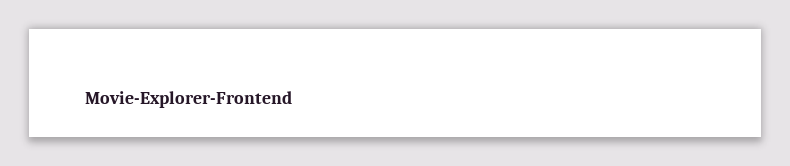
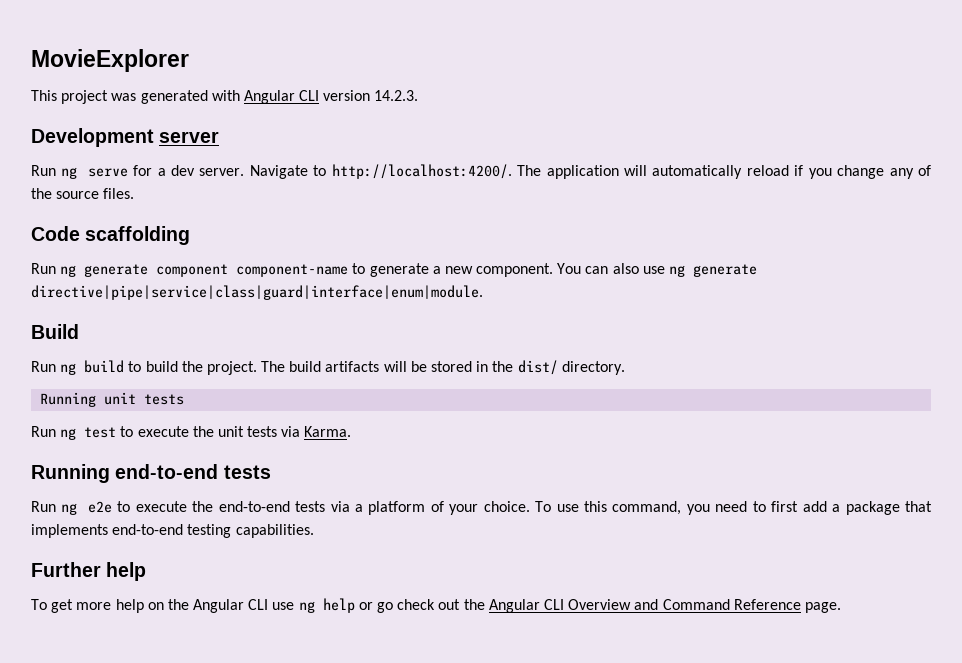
[85,91,292,108] Movie-Explorer-Frontend -> [31,49,189,72] [31,90,419,104] [31,128,220,147] [31,164,931,179] [31,188,135,199] [31,226,191,245] [31,263,758,277] [31,285,483,300] [31,324,79,339] [31,360,625,375] [40,392,185,407] [31,426,352,440] [31,464,271,483] [31,501,932,515] [31,524,314,538] [31,562,147,581] [31,598,841,613] MovieExplorer // This project was generated with Angular CLI version 14.2.3. // Development server // Run ng serve for a dev server. Navigate to http://localhost:4200/. The application will automatically reload if you change any of the source files. // Code scaffolding // Run ng generate component component-name to generate a new component. You can also use ng generate directive|pipe|service|class|guard|interface|enum|module. // Build // Run ng build to build the project. The build artifacts will be stored in the dist/ directory. // Running unit tests // Run ng test to execute the unit tests via Karma. // Running end-to-end tests // Run ng e2e to execute the end-to-end tests via a platform of your choice. To use this command, you need to first add a package that implements end-to-end testing capabilities. // Further help // To get more help on the Angular CLI use ng help or go check out the Angular CLI Overview and Command Reference page.

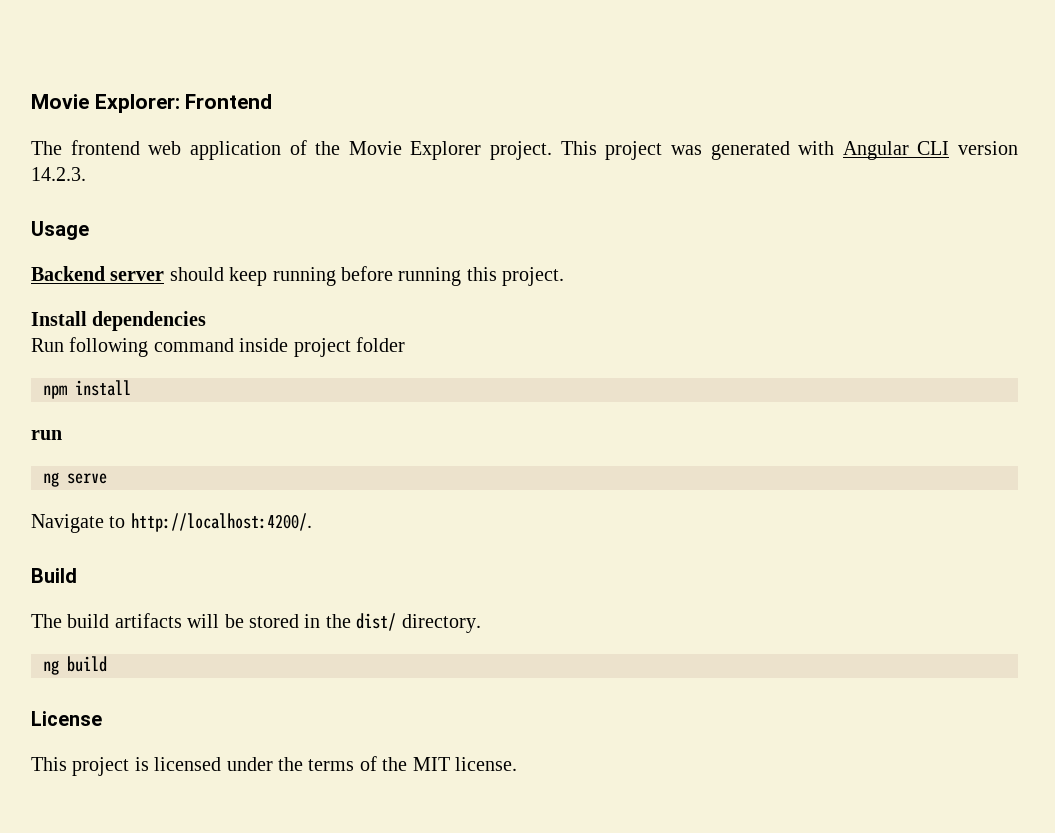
[31,49,189,72] MovieExplorer // -> [31,94,273,113] [31,140,552,160] Movie Explorer: Frontend // The frontend web application of the Movie Explorer project.
[31,128,154,147] Development -> [31,221,89,240] [31,266,105,281] Usage // Backend
[31,164,931,179] [31,188,135,199] [31,226,191,245] [31,263,758,277] [31,285,483,300] [31,324,79,339] [31,360,257,375] // Run ng serve for a dev server. Navigate to http://localhost:4200/. The application will automatically reload if you change any of the source files. // Code scaffolding // Run ng generate component component-name to generate a new component. You can also use ng generate directive|pipe|service|class|guard|interface|enum|module. // Build // Run ng build to build the project. -> [169,266,565,286] [31,311,207,331] [31,337,405,357] [43,380,131,399] [31,430,62,440] [43,472,107,487] [31,513,312,533] [31,568,77,583] should keep running before running this project. // Install dependencies // Run following command inside project folder // npm install // run // ng serve // Navigate to http://localhost:4200/. // Build //
[40,392,185,407] [31,426,352,440] [31,464,271,483] [31,501,932,515] [31,524,314,538] [31,562,147,581] [31,598,841,613] Running unit tests // Run ng test to execute the unit tests via Karma. // Running end-to-end tests // Run ng e2e to execute the end-to-end tests via a platform of your choice. To use this command, you need to first add a package that implements end-to-end testing capabilities. // Further help // To get more help on the Angular CLI use ng help or go check out the Angular CLI Overview and Command Reference page. -> [43,656,107,675] [31,711,102,726] [31,756,517,776] ng build // License // This project is licensed under the terms of the MIT license.

